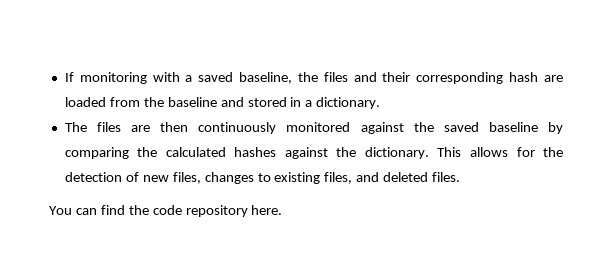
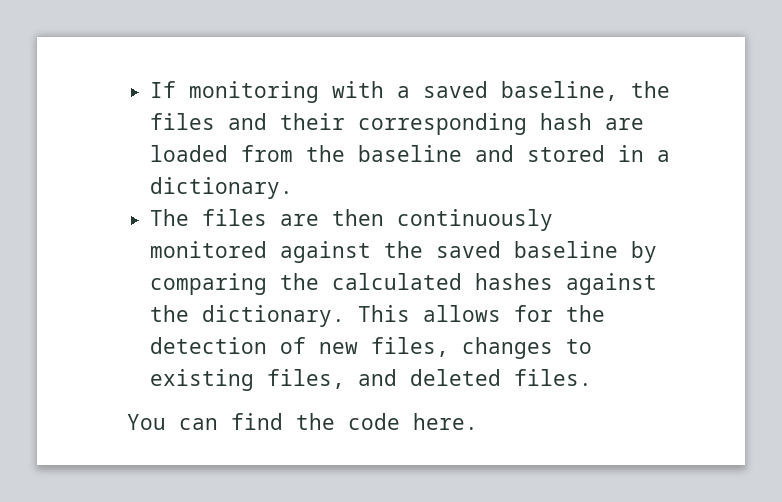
[185,205,248,217] repository -> (400, 421) none

